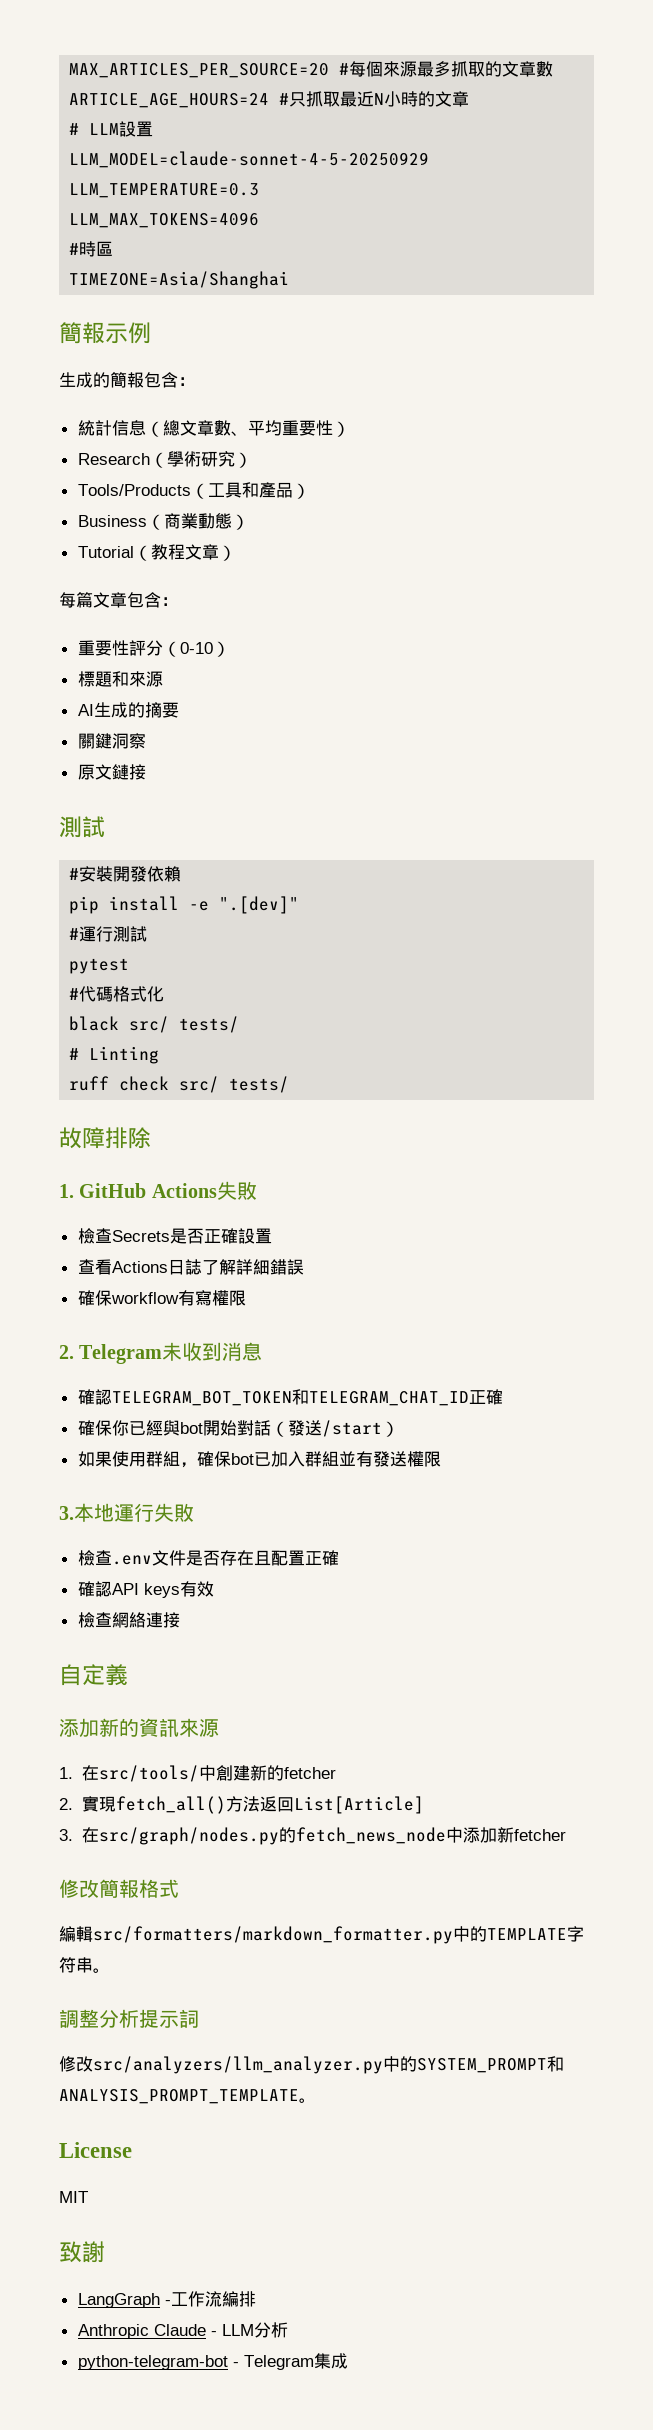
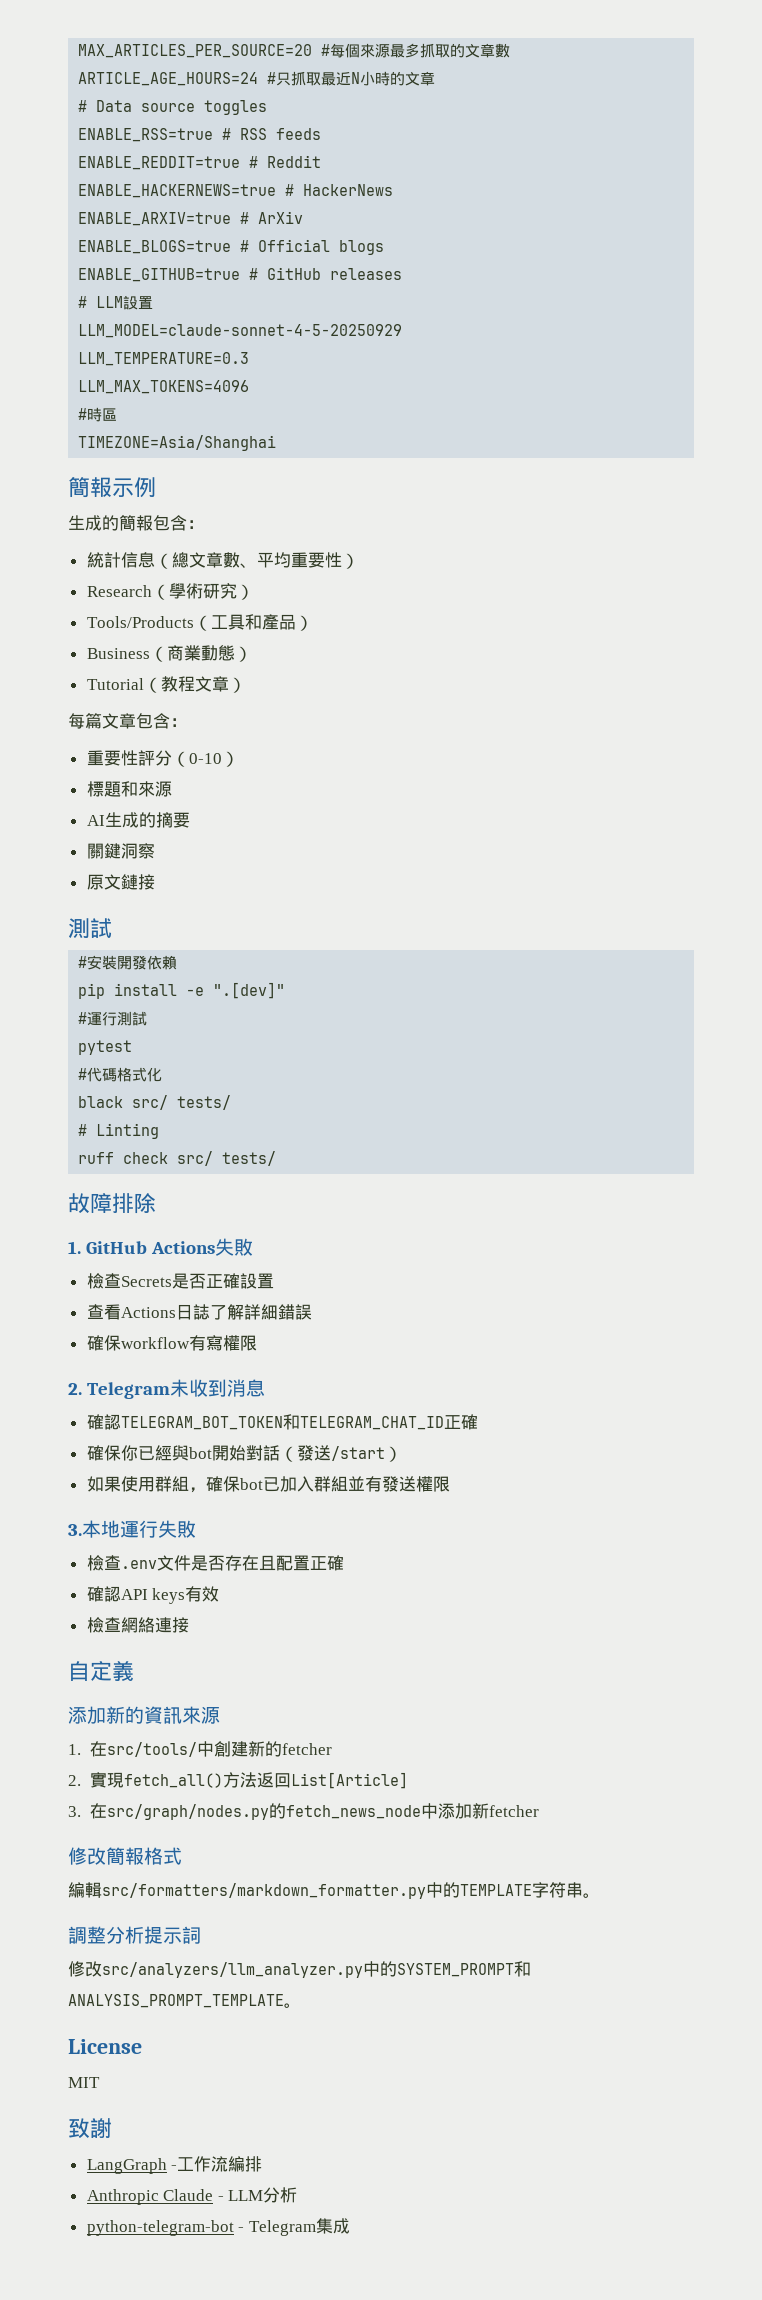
(470, 99) none -> [78,100,268,115] [78,128,322,142] [78,155,322,170] [78,184,394,198] [78,211,304,226] [78,239,385,255] [78,267,403,282] // # Data source toggles // ENABLE_RSS=true # RSS feeds // ENABLE_REDDIT=true # Reddit // ENABLE_HACKERNEWS=true # HackerNews // ENABLE_ARXIV=true # ArXiv // ENABLE_BLOGS=true # Official blogs // ENABLE_GITHUB=true # GitHub releases

